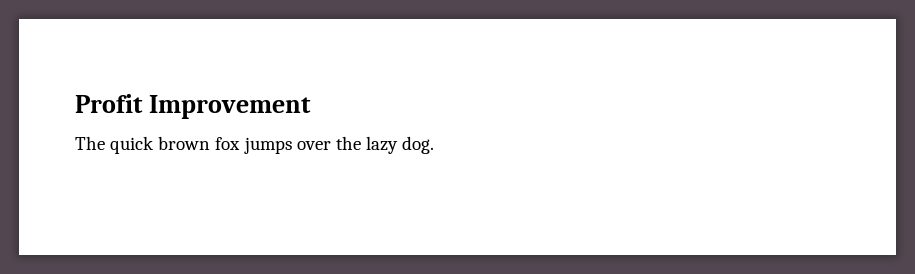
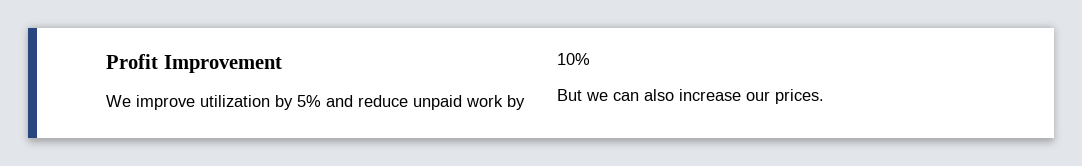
[75,136,435,154] The quick brown fox jumps over the lazy dog. -> [106,95,525,110] [557,53,590,65] [557,89,824,104] We improve utilization by 5% and reduce unpaid work by 10% // But we can also increase our prices.

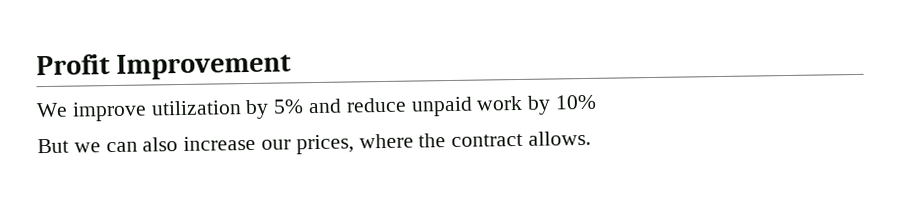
[775,89,824,104] prices. -> [295,130,592,155] prices, where the contract allows.

